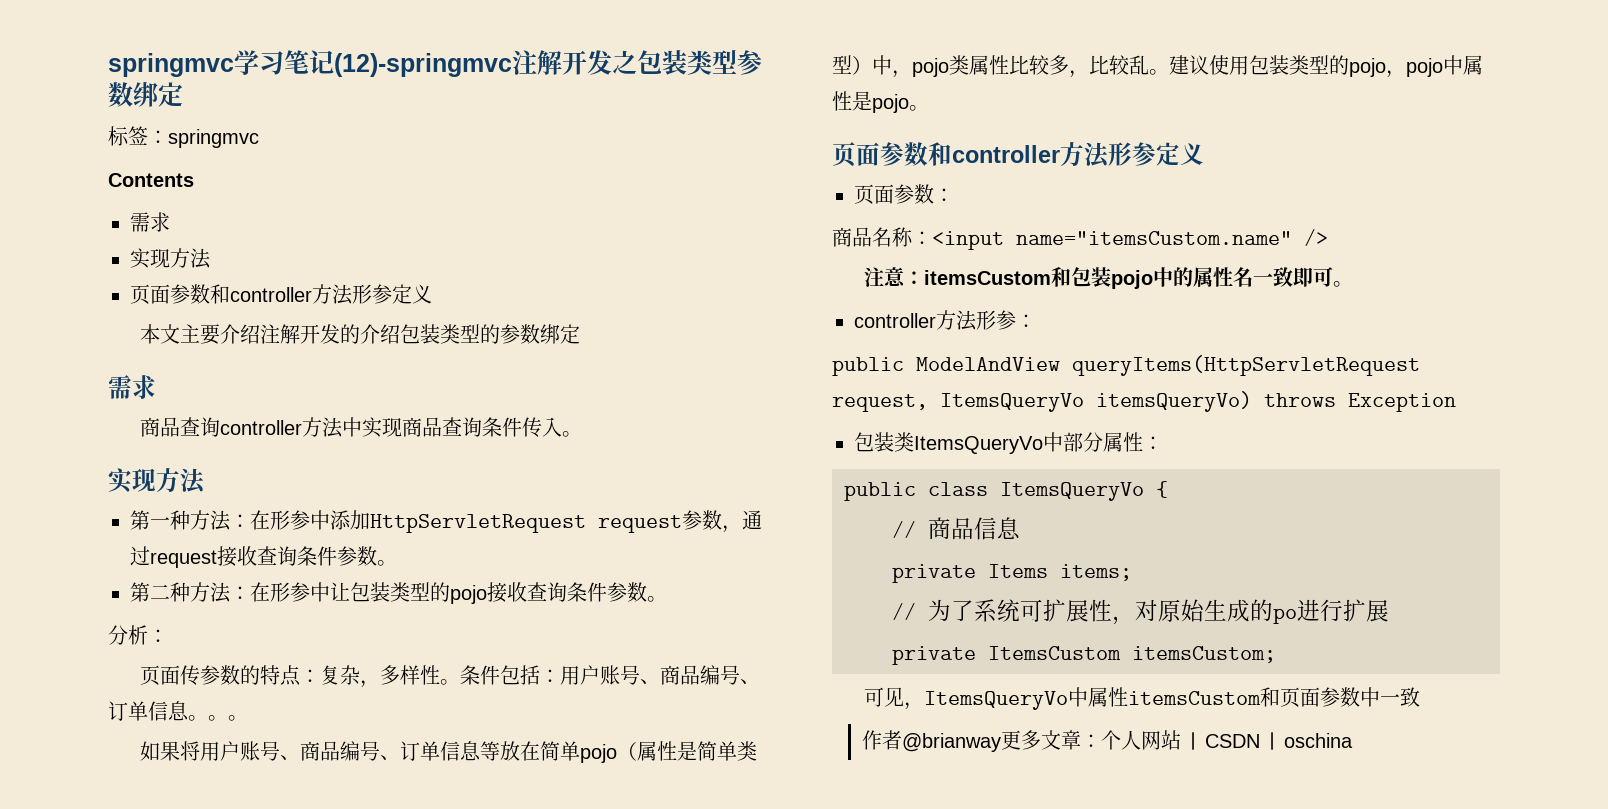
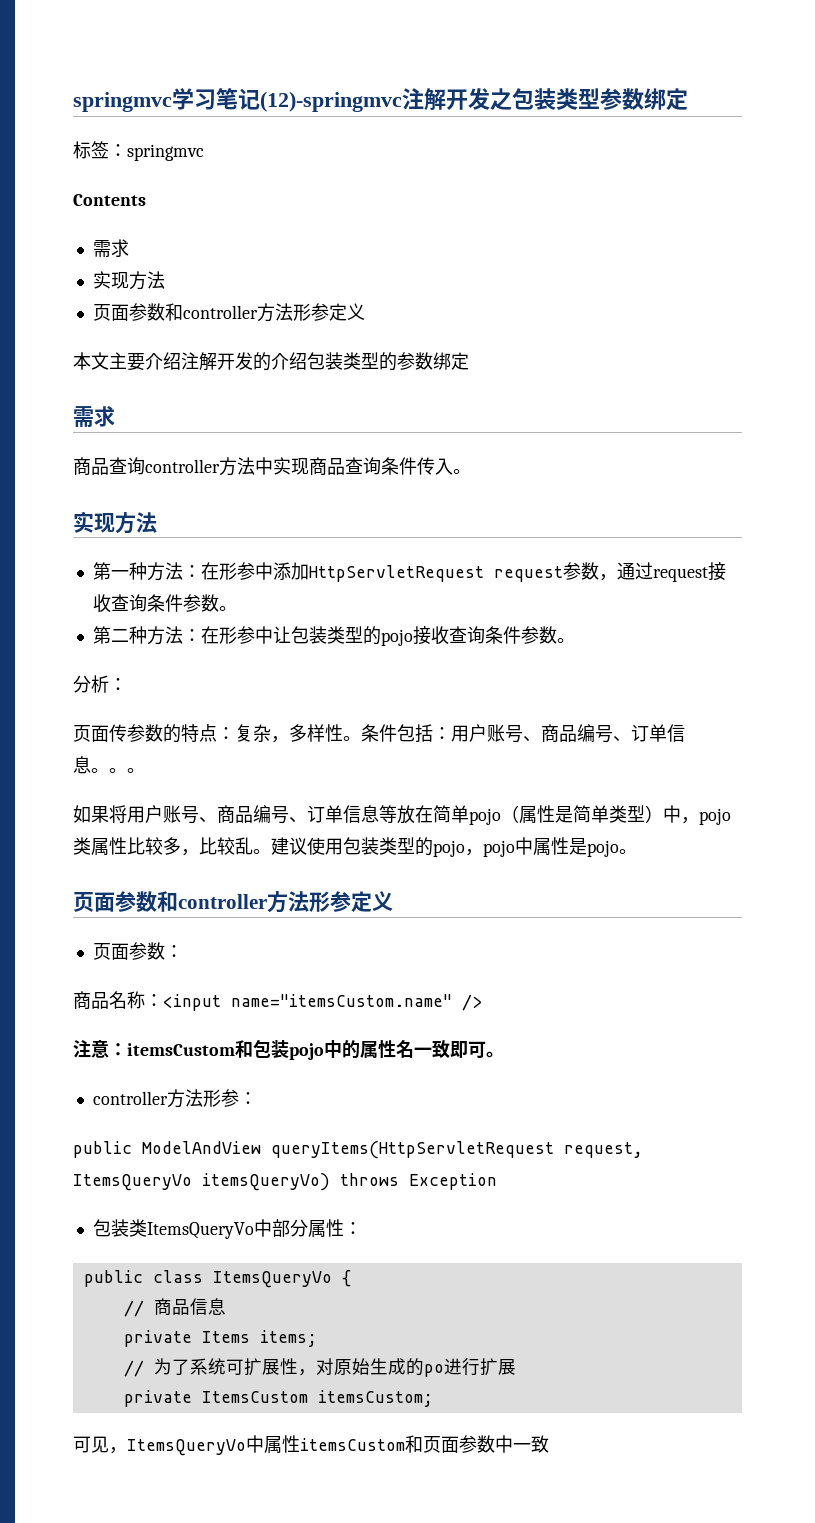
[862,730,1354,752] // 作者@brianway更多文章：个人网站 | CSDN | oschina -> (549, 1444) none

